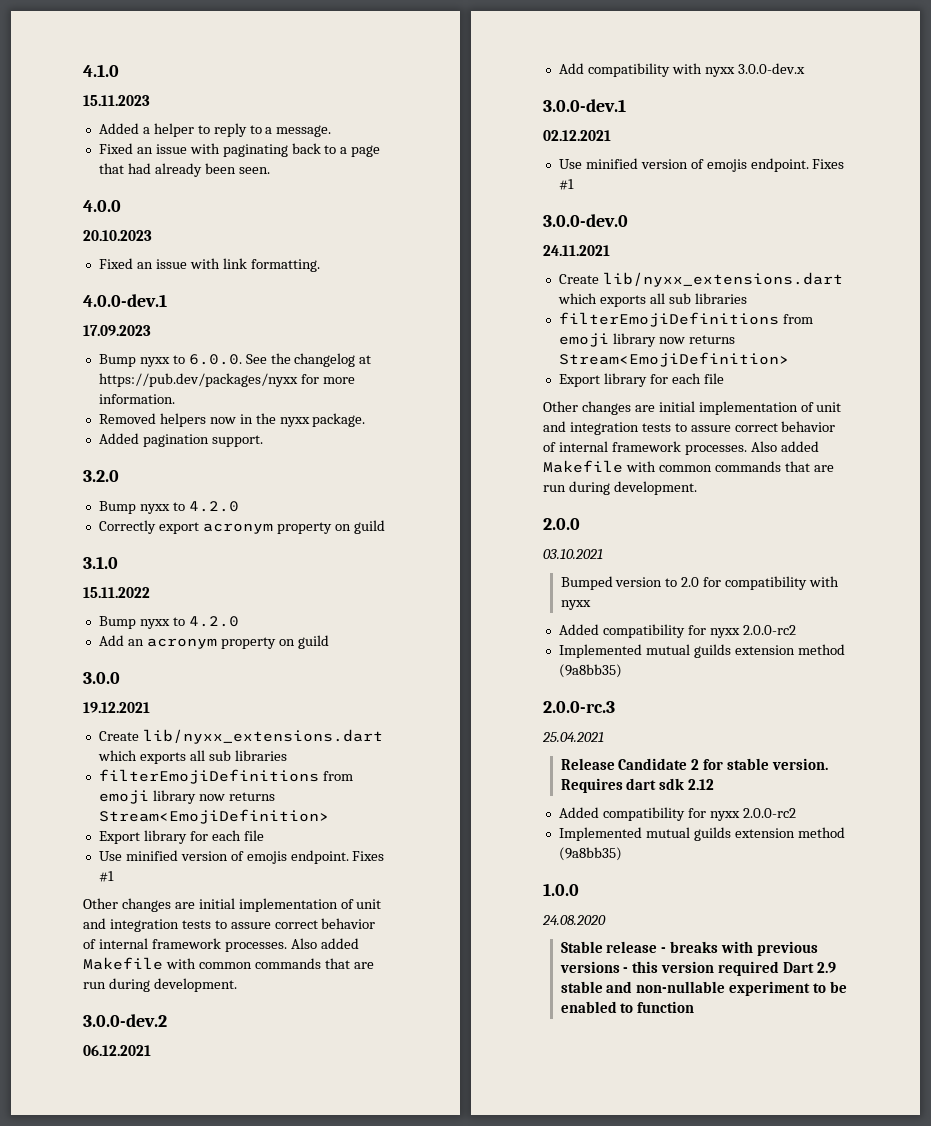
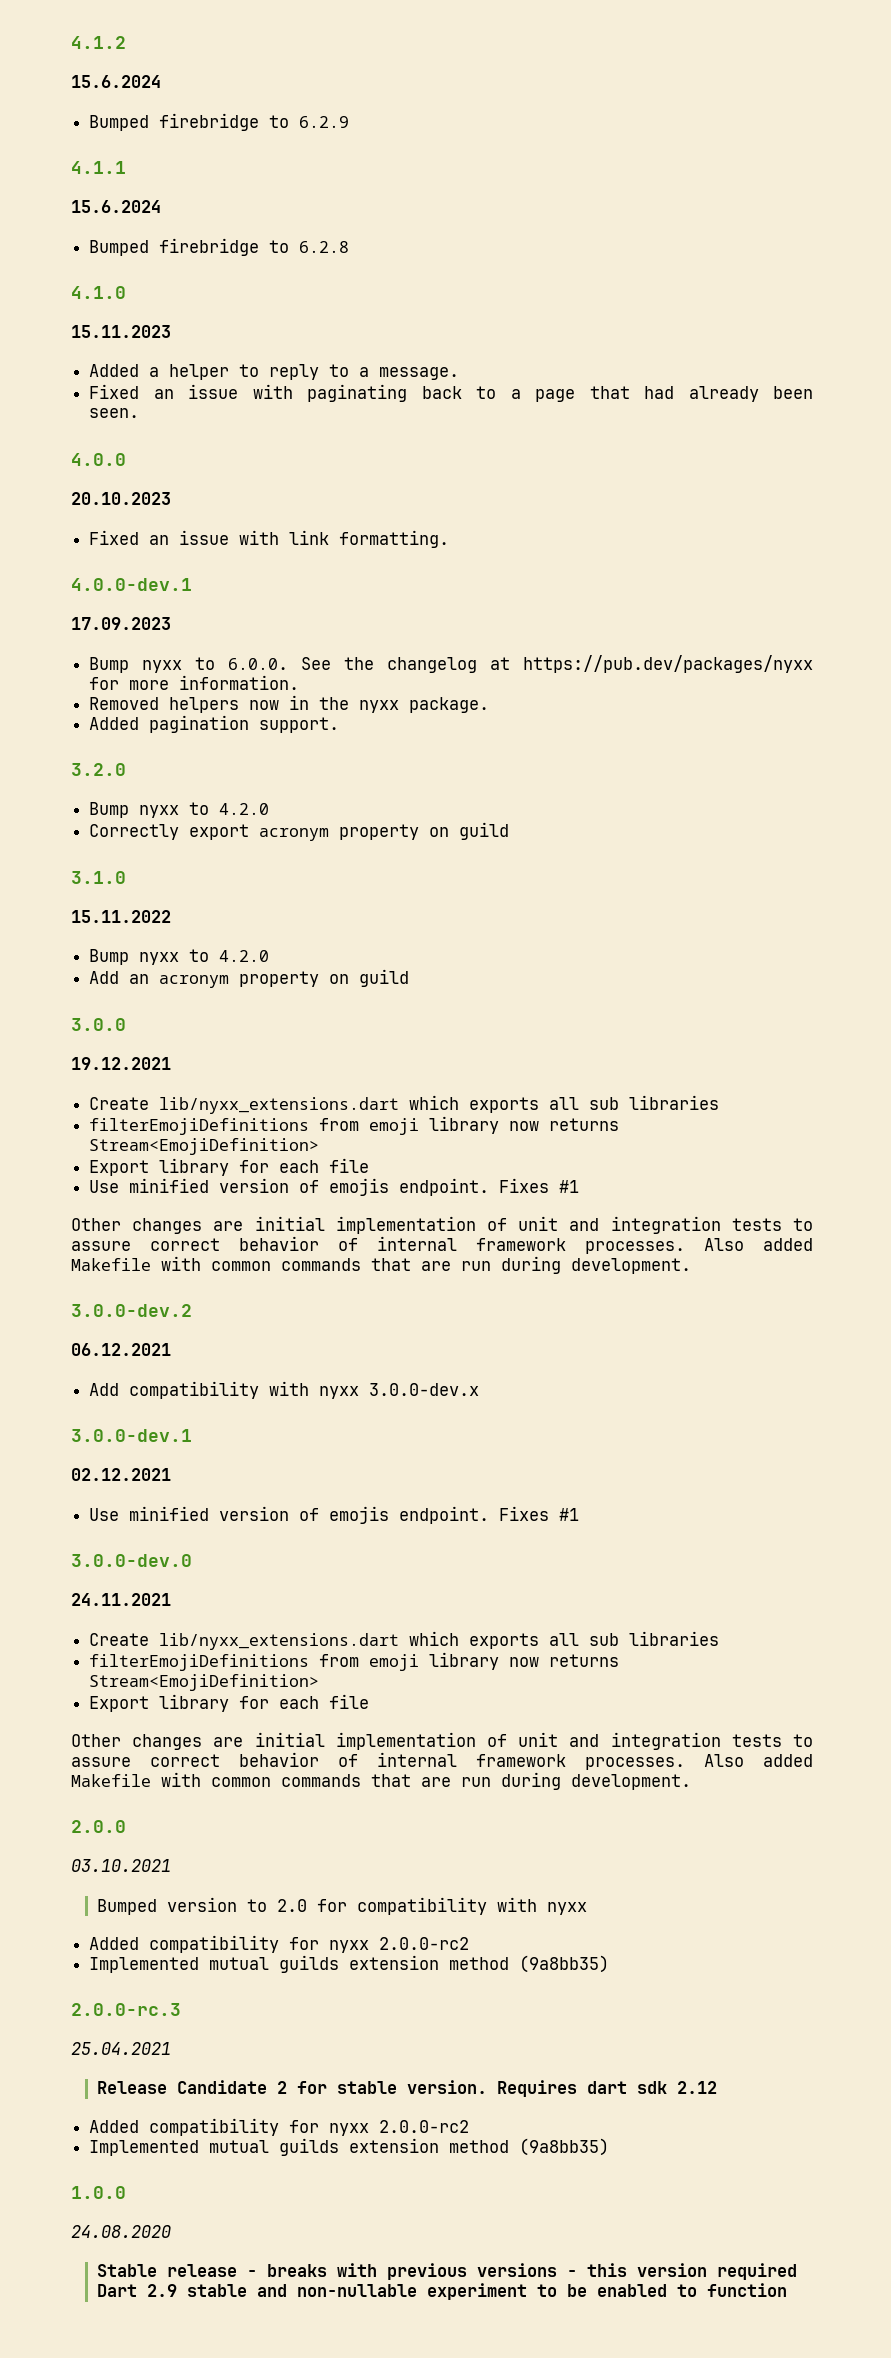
(83, 70) none -> [71,36,126,49] [71,75,161,88] [89,113,350,131] [71,161,126,174] [71,200,161,213] [89,238,350,256] 4.1.2 // 15.6.2024 // Bumped firebridge to 6.2.9 // 4.1.1 // 15.6.2024 // Bumped firebridge to 6.2.8 //

